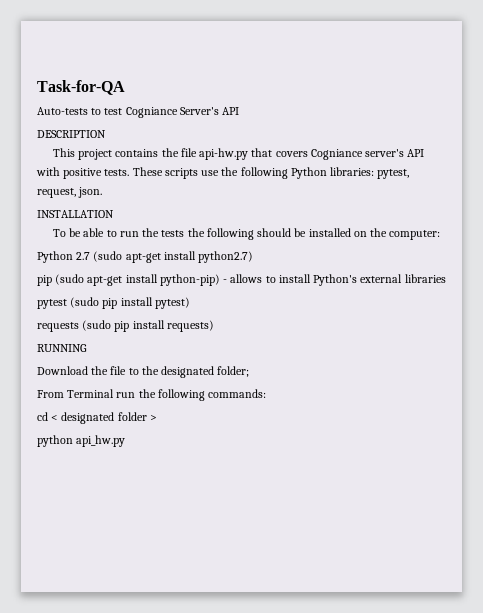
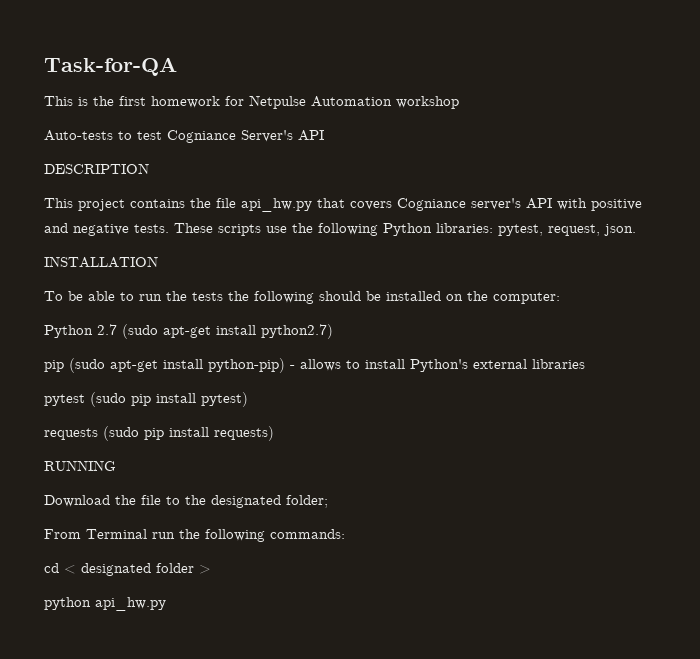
(125, 87) none -> [44,95,459,109] // This is the first homework for Netpulse Automation workshop
[199,148,249,160] api-hw.py -> [241,198,312,212] api_hw.py
(103, 173) none -> [44,223,129,236] and negative

